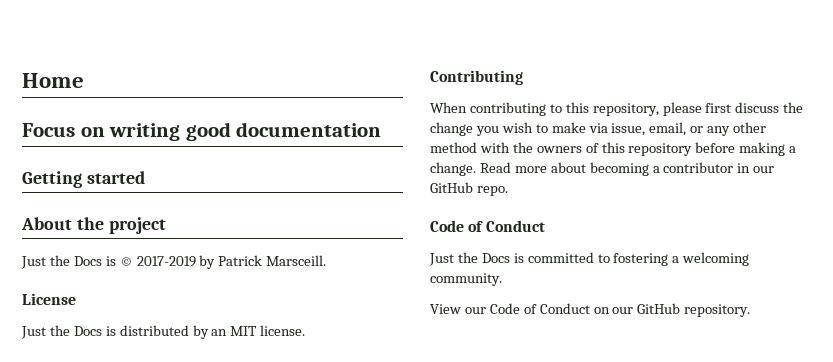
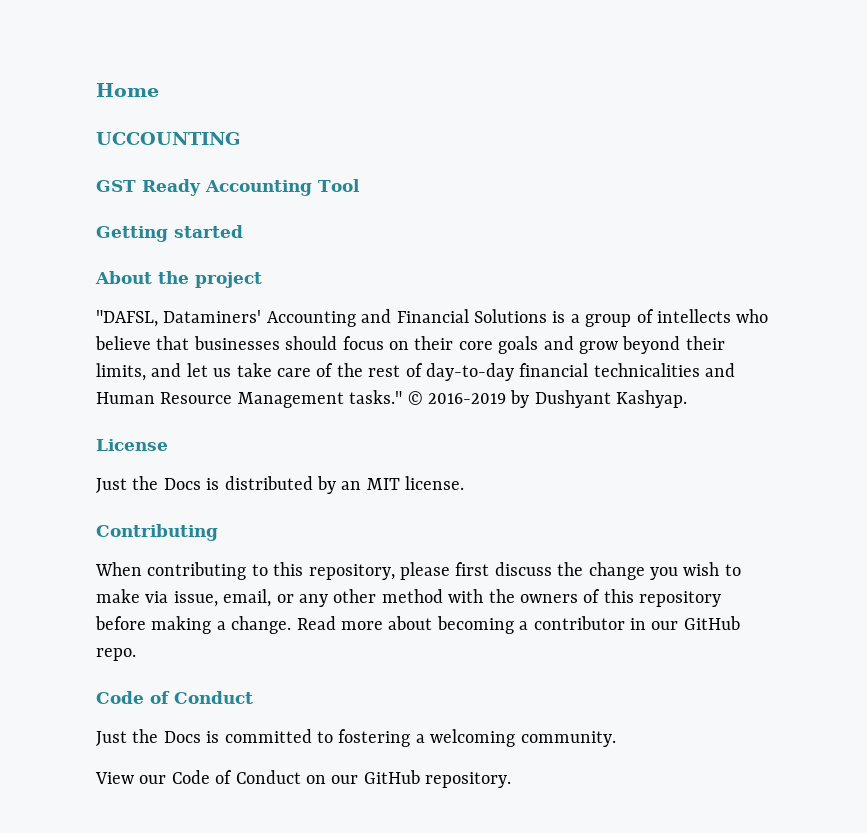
[22,122,382,141] Focus on writing good documentation -> [96,132,240,145] [96,179,360,196] UCCOUNTING // GST Ready Accounting Tool
[21,255,327,269] Just the Docs is © 2017-2019 by Patrick Marsceill. -> [96,309,769,327] [95,336,725,354] [96,363,736,381] [96,390,688,408] "DAFSL, Dataminers' Accounting and Financial Solutions is a group of intellects who believe that businesses should focus on their core goals and grow beyond their limits, and let us take care of the rest of day-to-day financial technicalities and Human Resource Management tasks." © 2016-2019 by Dushyant Kashyap.

